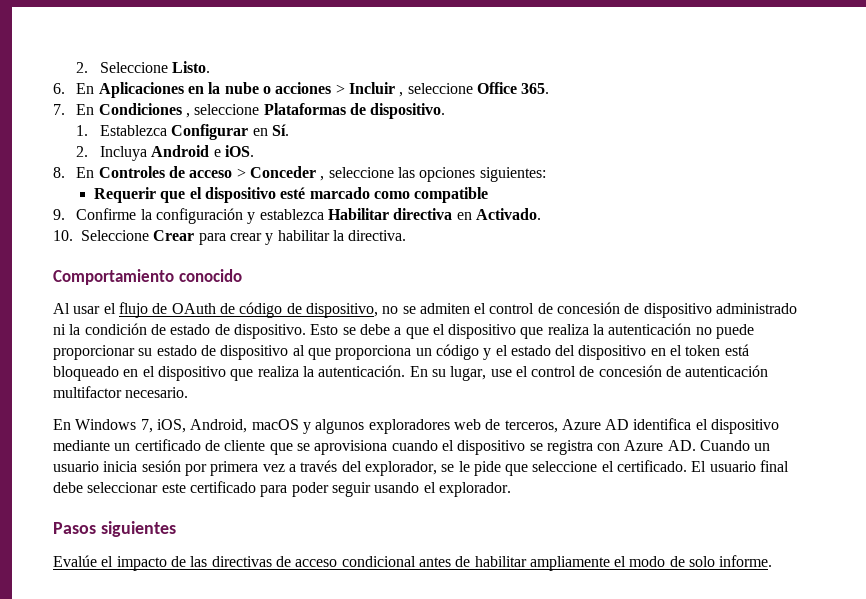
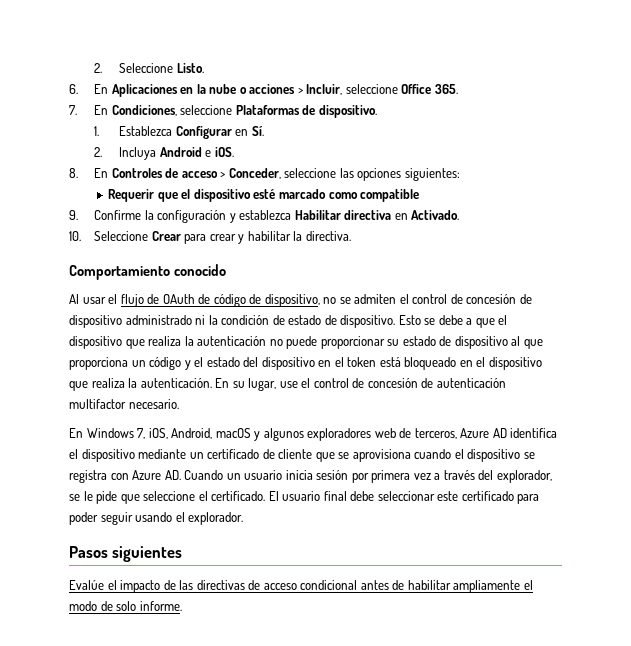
[349,82,404,97] Incluir , -> [306,84,343,95] Incluir,
[98,103,191,118] Condiciones , -> [111,105,177,116] Condiciones,
[250,166,325,181] Conceder , -> [228,168,281,179] Conceder,

